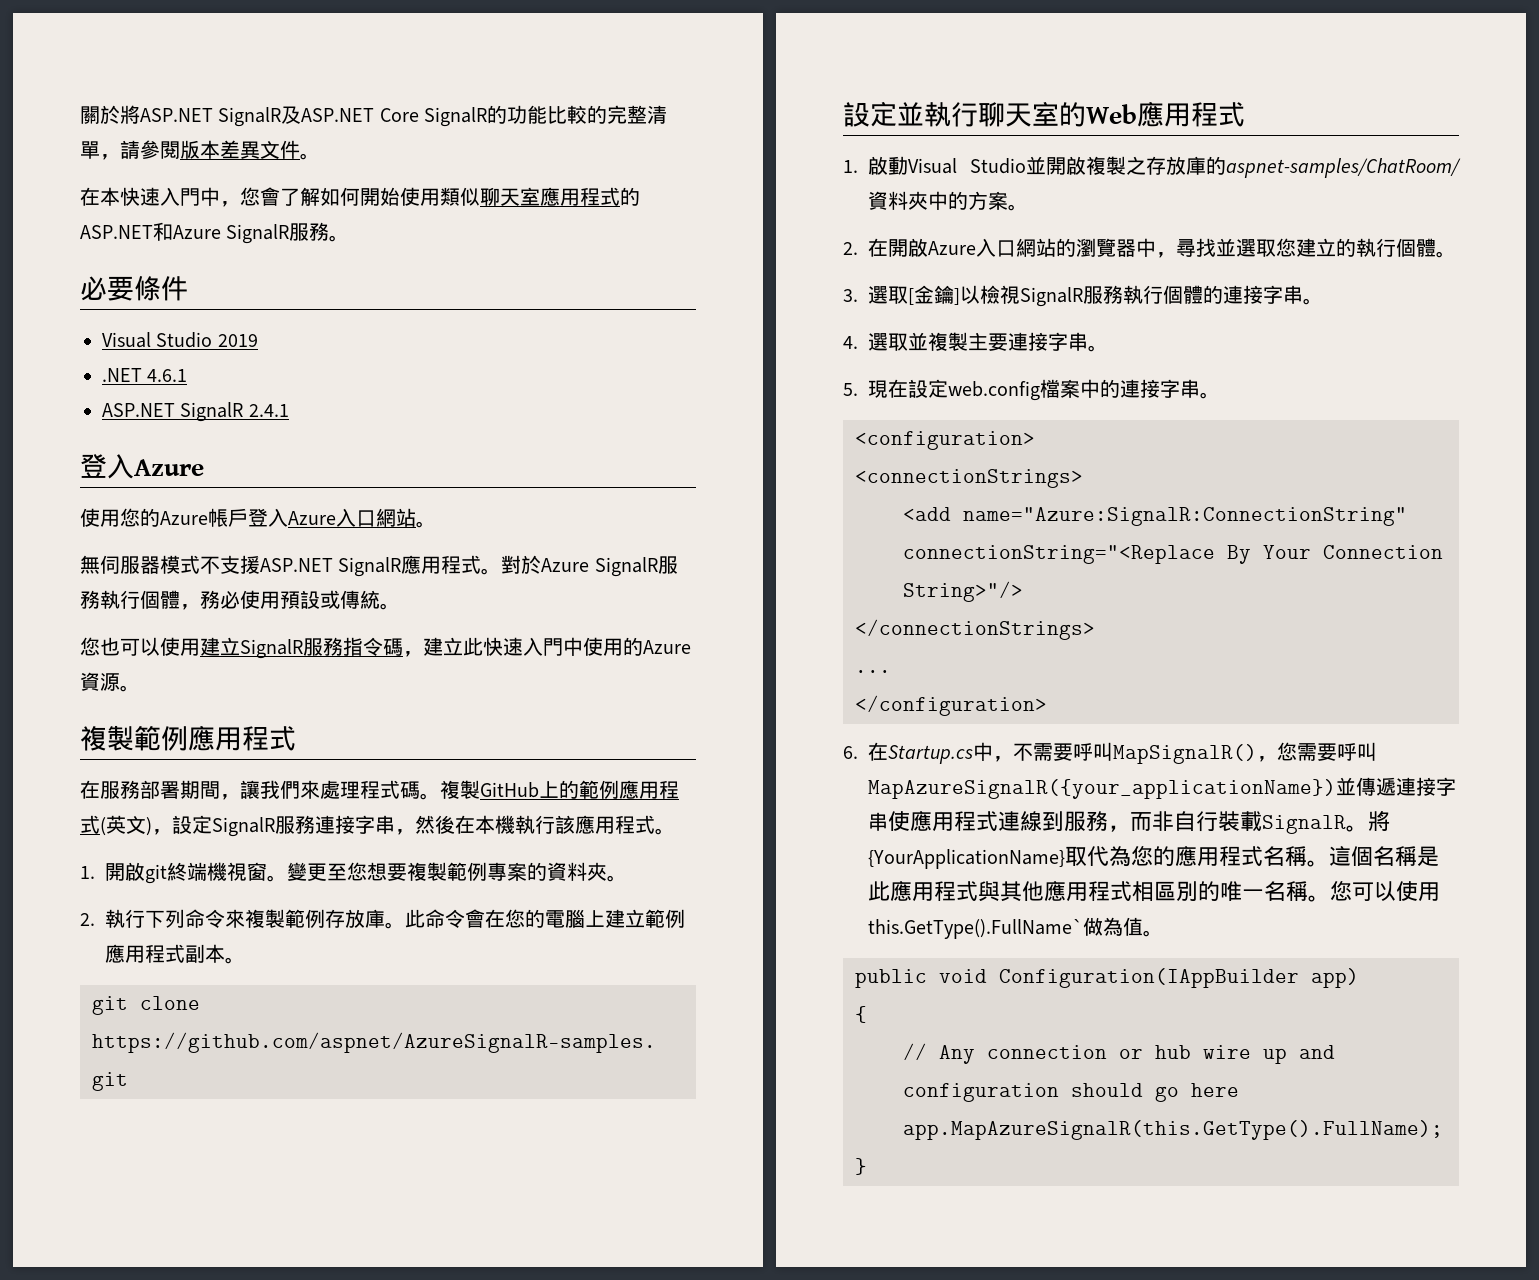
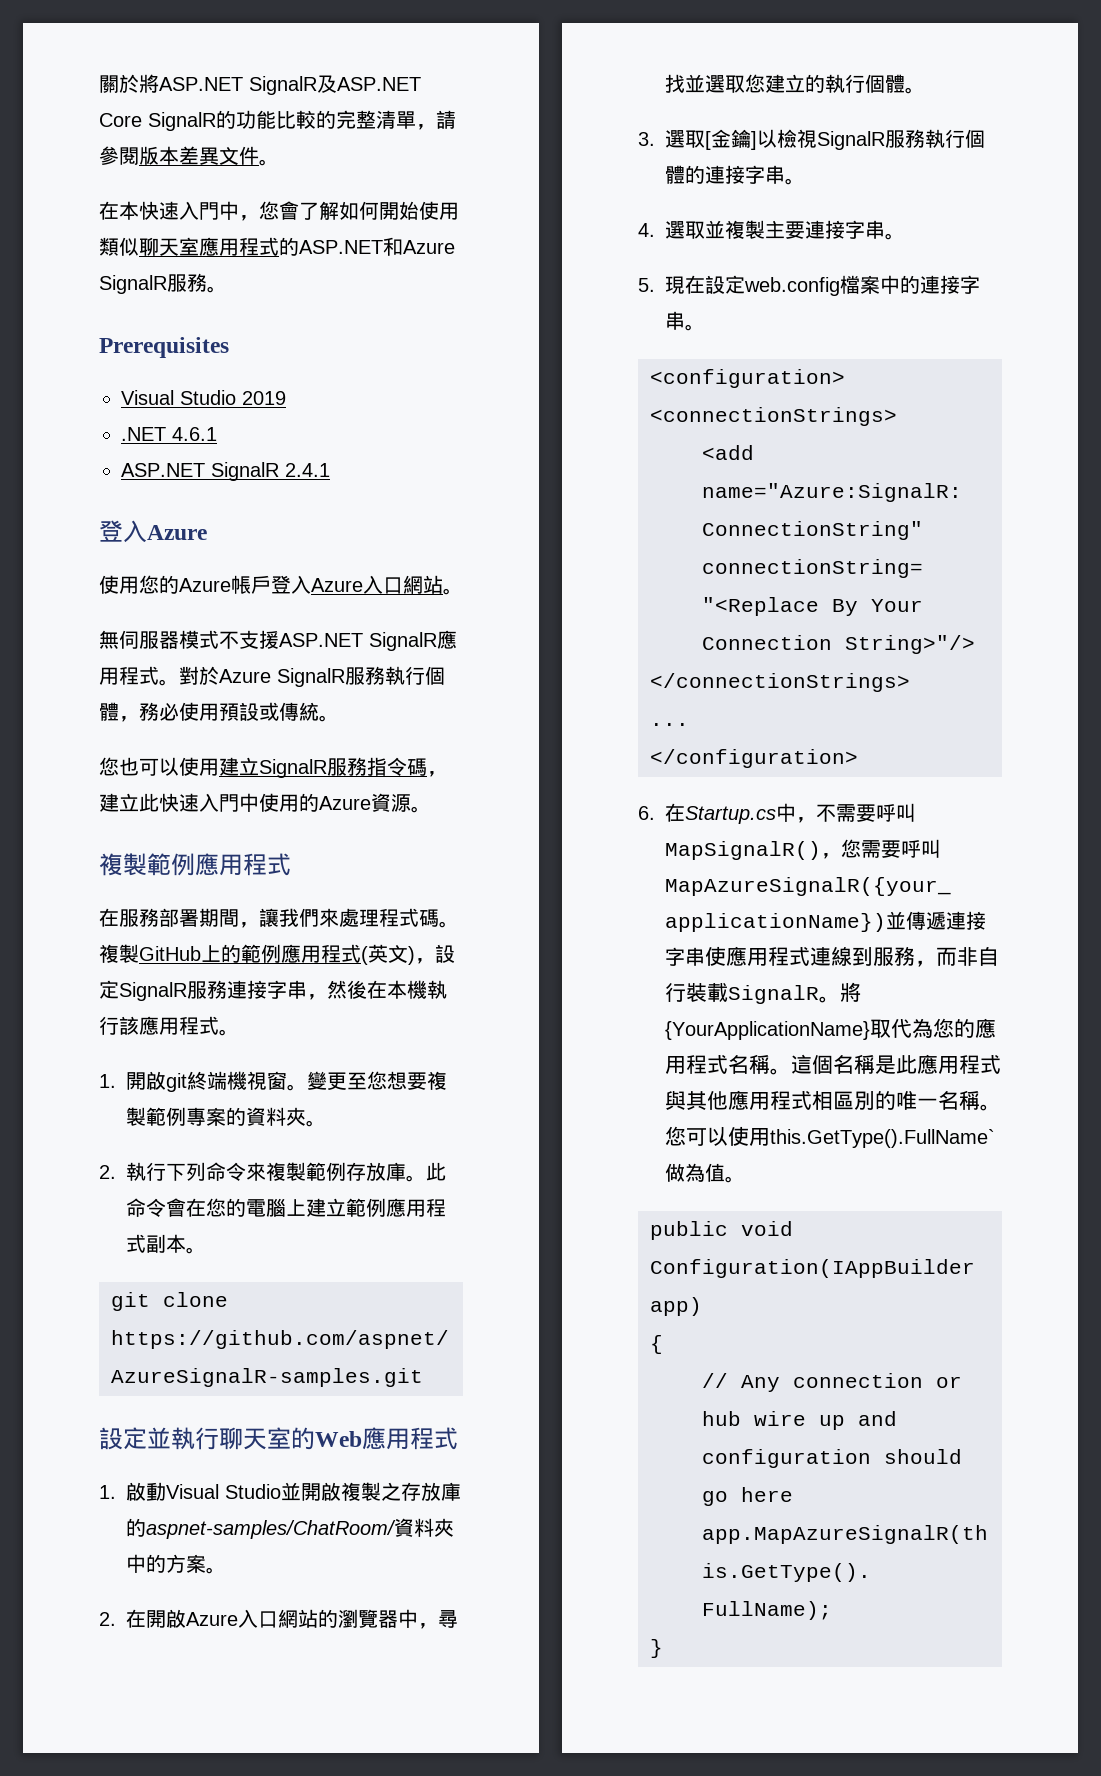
[80,276,188,301] 必要條件 -> [99,337,229,358] Prerequisites

